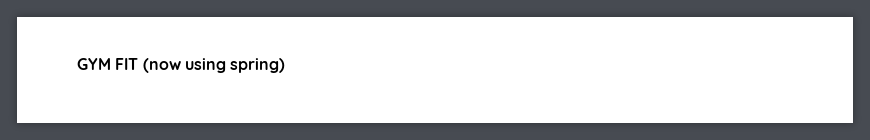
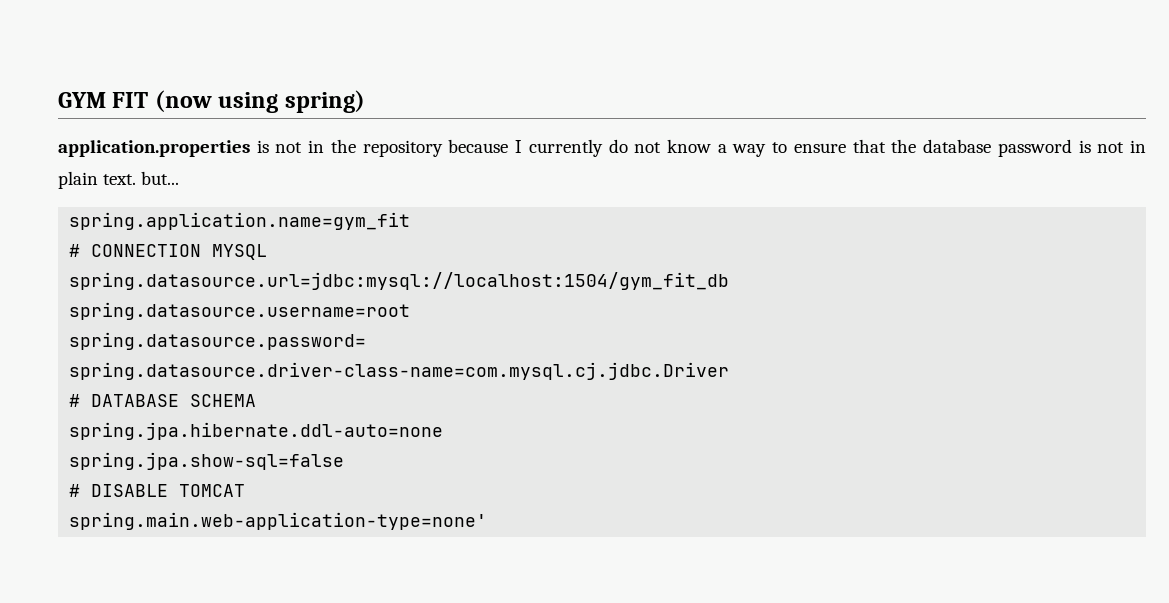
(286, 65) none -> [58,139,1147,157] [58,171,180,189] [69,212,411,230] [69,244,268,260] [69,272,730,290] [69,302,411,320] [69,332,367,350] [69,362,730,380] [69,394,257,407] [69,422,444,440] [69,452,345,470] [69,484,246,497] [69,512,488,530] // application.properties is not in the repository because I currently do not know a way to ensure that the database password is not in plain text. but... // spring.application.name=gym_fit // # CONNECTION MYSQL // spring.datasource.url=jdbc:mysql://localhost:1504/gym_fit_db // spring.datasource.username=root // spring.datasource.password= // spring.datasource.driver-class-name=com.mysql.cj.jdbc.Driver // # DATABASE SCHEMA // spring.jpa.hibernate.ddl-auto=none // spring.jpa.show-sql=false // # DISABLE TOMCAT // spring.main.web-application-type=none'

